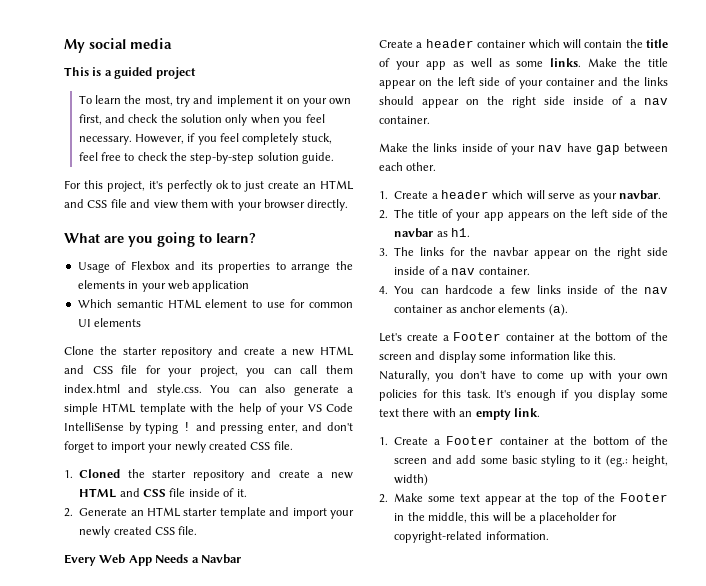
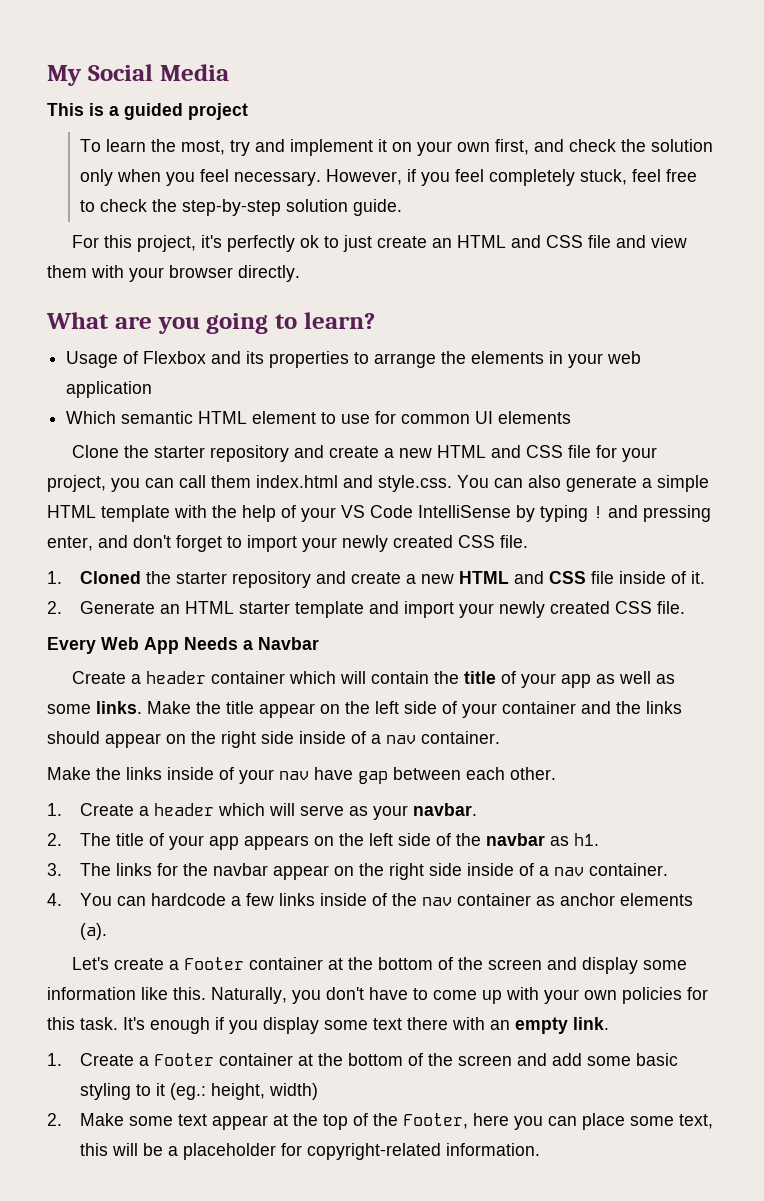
[89,38,172,49] social media -> [87,64,229,81] Social Media
[620,493,668,502] [394,512,467,523] Footer in the middle, -> [403,1113,714,1130] Footer, here you can place some text,

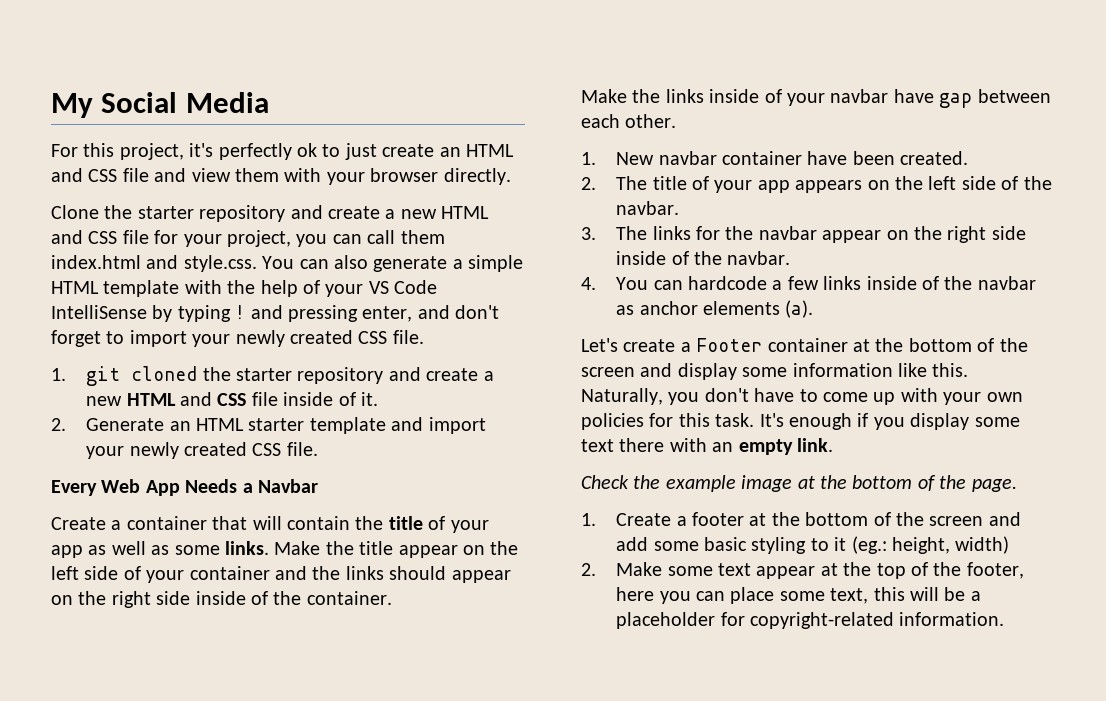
[47,103,248,120] [80,139,714,156] [80,169,698,186] [80,199,403,216] // This is a guided project // To learn the most, try and implement it on your own first, and check the solution only when you feel necessary. However, if you feel completely stuck, feel free to check the step-by-step solution guide. -> (269, 102) none
[46,312,375,334] [66,351,642,368] [66,381,153,398] [66,411,572,424] // What are you going to learn? // Usage of Flexbox and its properties to arrange the elements in your web application // Which semantic HTML element to use for common UI elements -> (511, 176) none
[80,571,142,584] Cloned -> [86,366,198,386] git cloned
[145,671,336,684] header container which -> [126,516,248,530] container that
[371,734,416,744] a nav -> [273,591,302,605] the
[279,771,309,780] nav -> [830,89,889,103] navbar
[80,803,478,820] Create a header which will serve as your navbar. -> [616,151,969,165] New navbar container have been created.
[486,833,600,846] navbar as h1. -> [616,201,680,215] navbar.
[539,863,669,876] a nav container. -> [693,251,791,265] the navbar.
[422,893,532,906] nav container -> [977,276,1036,290] navbar
[47,1053,294,1066] // 1. Create a Footer container -> [581,475,1017,492] [581,512,744,526] // Check the example image at the bottom of the page. // 1. Create a footer
[403,1113,469,1129] Footer, -> [966,562,1024,579] footer,

